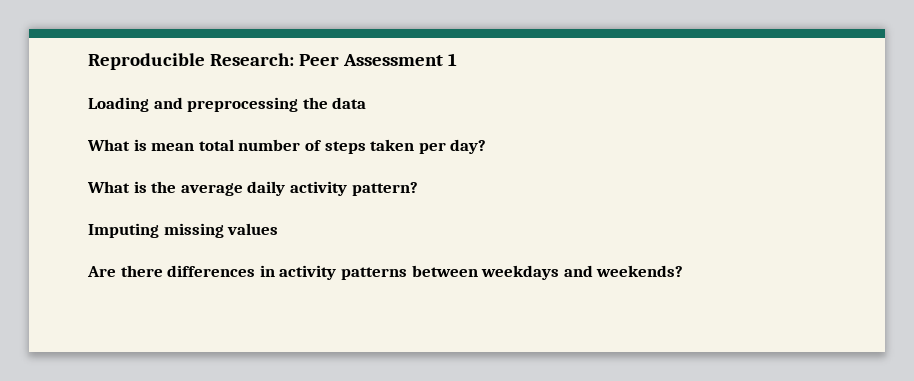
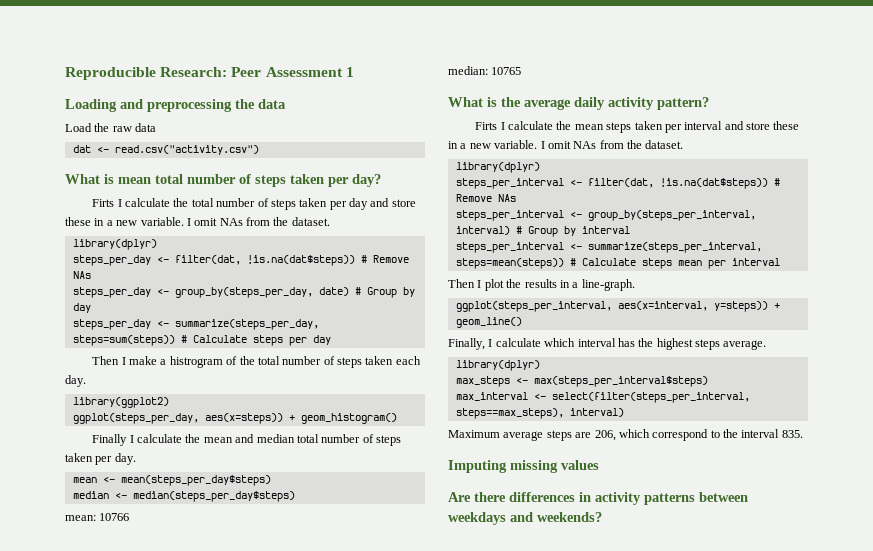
(367, 103) none -> [65,123,157,132] [72,145,259,155] // Load the raw data // dat <- read.csv("activity.csv")
(487, 146) none -> [92,198,416,210] [65,217,330,226] [72,239,157,250] [72,255,409,266] [72,271,91,279] [72,287,415,298] [72,303,91,313] [72,319,319,330] [72,335,331,346] [92,356,421,368] [65,375,86,387] [72,397,169,408] [72,413,397,424] [92,434,401,446] [65,453,136,465] [72,475,271,486] [72,491,295,502] [65,513,130,521] [448,66,522,75] // Firts I calculate the total number of steps taken per day and store these in a new variable. I omit NAs from the dataset. // library(dplyr) // steps_per_day <- filter(dat, !is.na(dat$steps)) # Remove NAs // steps_per_day <- group_by(steps_per_day, date) # Group by day // steps_per_day <- summarize(steps_per_day, steps=sum(steps)) # Calculate steps per day // Then I make a histrogram of the total number of steps taken each day. // library(ggplot2) // ggplot(steps_per_day, aes(x=steps)) + geom_histogram() // Finally I calculate the mean and median total number of steps taken per day. // mean <- mean(steps_per_day$steps) // median <- median(steps_per_day$steps) // mean: 10766 // median: 10765
(418, 189) none -> [475,121,800,133] [448,140,684,149] [455,162,540,173] [455,178,780,189] [455,194,516,202] [455,210,756,221] [455,226,630,237] [455,242,762,253] [455,258,780,269] [448,279,635,291] [455,301,780,312] [455,317,522,328] [448,338,767,350] [455,360,540,371] [455,376,708,387] [455,392,750,403] [455,408,624,419] [448,429,803,441] // Firts I calculate the mean steps taken per interval and store these in a new variable. I omit NAs from the dataset. // library(dplyr) // steps_per_interval <- filter(dat, !is.na(dat$steps)) # Remove NAs // steps_per_interval <- group_by(steps_per_interval, interval) # Group by interval // steps_per_interval <- summarize(steps_per_interval, steps=mean(steps)) # Calculate steps mean per interval // Then I plot the results in a line-graph. // ggplot(steps_per_interval, aes(x=interval, y=steps)) + geom_line() // Finally, I calculate which interval has the highest steps average. // library(dplyr) // max_steps <- max(steps_per_interval$steps) // max_interval <- select(filter(steps_per_interval, steps==max_steps), interval) // Maximum average steps are 206, which correspond to the interval 835.

